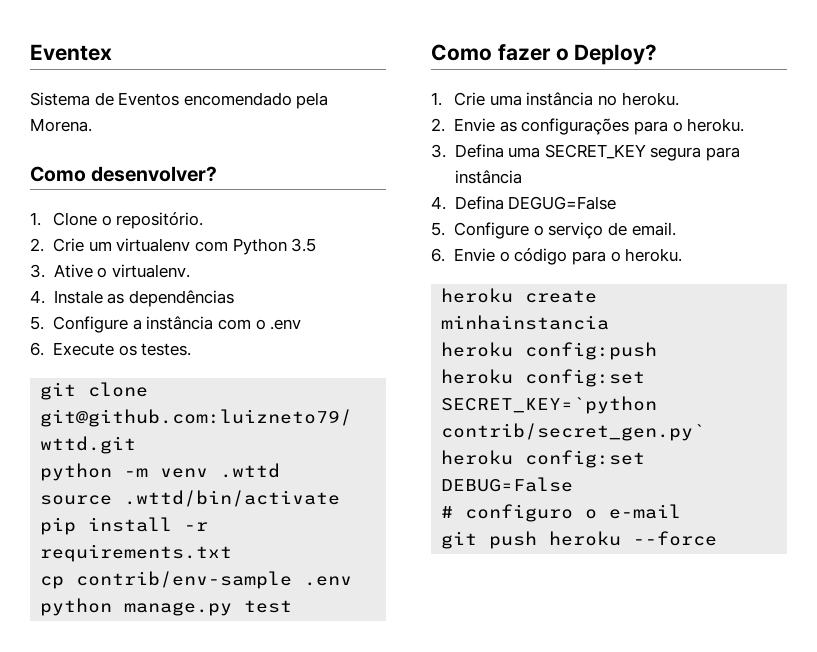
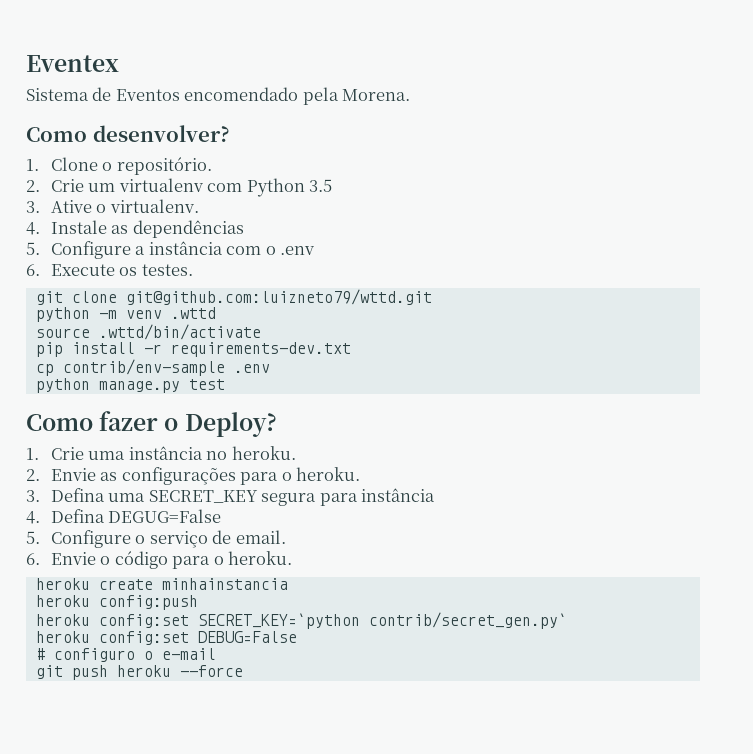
[40,544,233,562] requirements.txt -> [170,342,351,357] requirements-dev.txt

